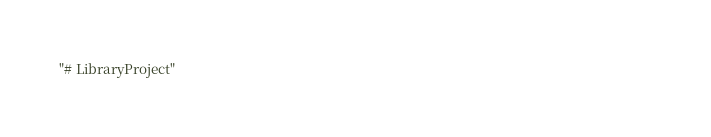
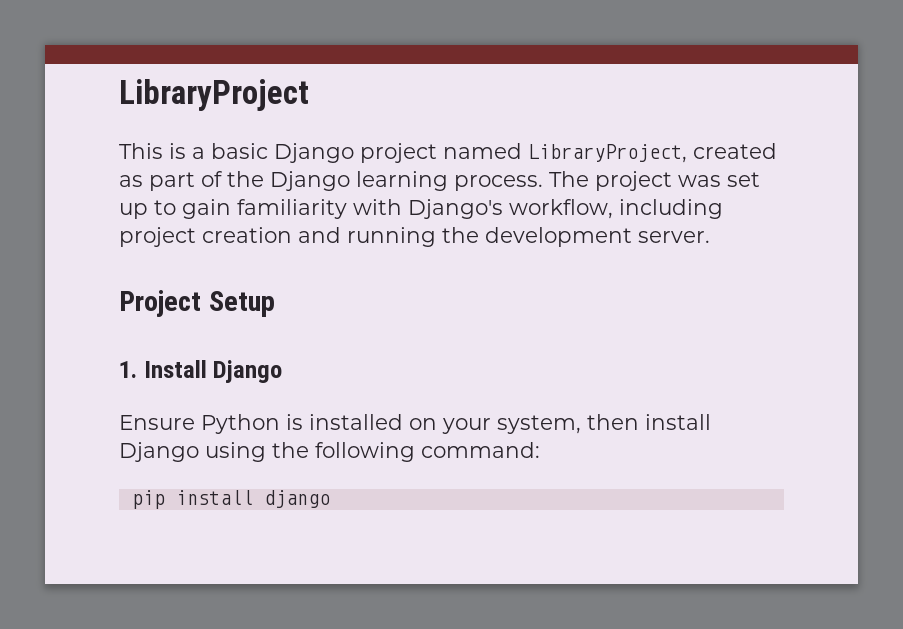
[59,63,175,78] "# LibraryProject" -> [119,79,309,111] [119,143,777,163] [119,171,760,191] [119,199,723,219] [119,227,710,247] [119,290,275,317] [119,360,283,383] [119,414,711,434] [119,442,540,462] [131,490,330,509] LibraryProject // This is a basic Django project named LibraryProject, created as part of the Django learning process. The project was set up to gain familiarity with Django's workflow, including project creation and running the development server. // Project Setup // 1. Install Django // Ensure Python is installed on your system, then install Django using the following command: // pip install django

